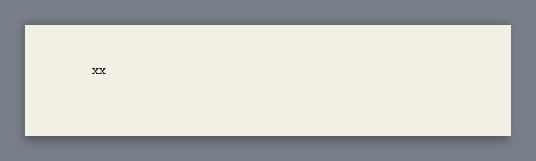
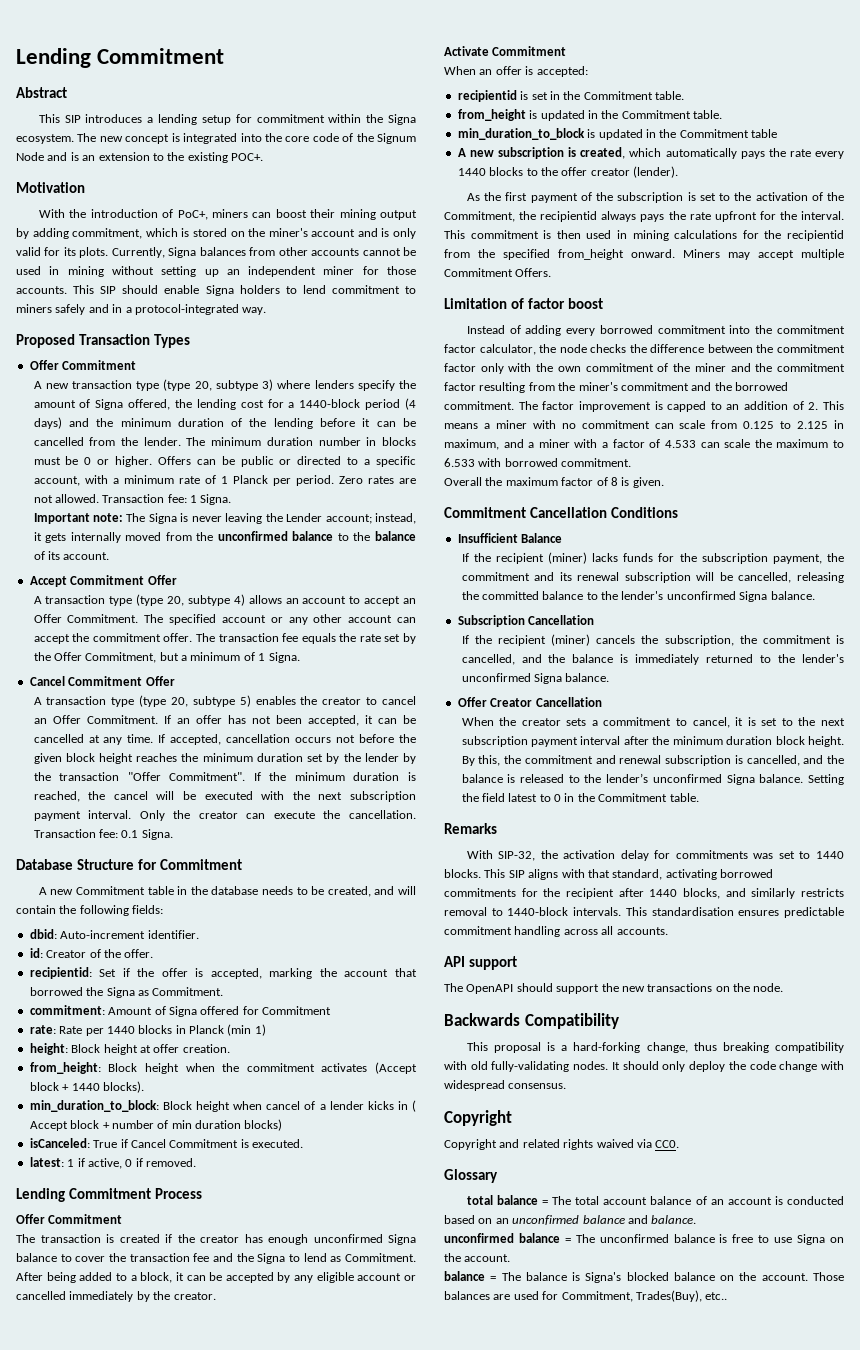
[92,68,106,74] xx -> [16,48,225,68] [16,87,67,98] [38,114,417,125] [16,133,417,144] [16,152,263,163] [16,182,85,193] [38,209,417,220] [16,228,416,239] [16,247,416,258] [16,266,417,277] [16,285,417,296] [16,304,267,315] [16,334,190,348] [29,360,137,370] [33,379,417,391] [33,398,416,410] [33,417,416,429] [33,437,416,446] [33,456,417,467] [33,475,417,486] [33,494,232,505] [33,513,416,524] [33,531,416,543] [33,551,110,560] [29,575,177,587] [33,594,416,606] [33,614,416,625] [33,633,417,644] [33,652,300,663] [29,676,175,686] [33,695,416,707] [33,715,417,726] [33,734,416,745] [33,753,417,764] [33,772,416,781] [33,791,416,802] [33,810,416,821] [33,829,173,840] [16,859,242,870] [38,886,416,897] [16,905,164,916] [29,929,199,939] [29,948,154,958] [29,967,417,979] [29,987,224,998] [29,1005,331,1017] [29,1024,266,1036] [29,1043,230,1055] [29,1062,417,1074] [29,1081,144,1093] [29,1100,416,1112] [29,1119,283,1131] [29,1138,303,1148] [29,1157,196,1169] [16,1188,202,1202] [16,1214,123,1224] [16,1234,416,1245] [16,1253,417,1264] [16,1272,417,1283] [16,1291,216,1302] [444,46,567,56] [444,66,588,77] [457,90,684,102] [457,109,722,121] [457,128,777,140] [457,147,844,159] [457,166,678,178] [466,192,844,203] [444,211,844,222] [444,230,844,241] [444,249,844,260] [444,268,552,277] [444,298,603,309] [466,325,845,336] [444,344,845,355] [444,363,845,374] [444,382,788,393] [444,401,844,412] [444,420,844,429] [444,439,845,450] [444,458,632,467] [444,477,664,488] [444,507,678,518] [457,533,563,543] [461,552,844,564] [461,572,844,583] [461,591,815,602] [457,615,595,627] [461,634,844,646] [461,654,844,665] [461,673,610,684] [457,697,602,707] [461,717,845,728] [461,736,844,747] [461,755,844,766] [461,773,844,785] [461,793,699,802] [444,823,497,834] [466,850,844,861] [444,869,773,880] [444,888,844,899] [444,907,844,918] [444,926,668,937] [444,956,517,970] [444,983,784,994] [444,1013,619,1029] [466,1042,844,1053] [444,1061,844,1072] [444,1080,567,1091] [444,1110,512,1126] [444,1139,680,1150] [444,1169,498,1183] [466,1195,844,1205] [444,1215,697,1225] [444,1233,845,1245] [444,1253,511,1262] [444,1271,844,1283] [444,1290,728,1302] Lending Commitment // Abstract // This SIP introduces a lending setup for commitment within the Signa ecosystem. The new concept is integrated into the core code of the Signum Node and is an extension to the existing POC+. // Motivation // With the introduction of PoC+, miners can boost their mining output by adding commitment, which is stored on the miner's account and is only valid for its plots. Currently, Signa balances from other accounts cannot be used in mining without setting up an independent miner for those accounts. This SIP should enable Signa holders to lend commitment to miners safely and in a protocol-integrated way. // Proposed Transaction Types // Offer Commitment // A new transaction type (type 20, subtype 3) where lenders specify the amount of Signa offered, the lending cost for a 1440-block period (4 days) and the minimum duration of the lending before it can be cancelled from the lender. The minimum duration number in blocks must be 0 or higher. Offers can be public or directed to a specific account, with a minimum rate of 1 Planck per period. Zero rates are not allowed. Transaction fee: 1 Signa. // Important note: The Signa is never leaving the Lender account; instead, it gets internally moved from the unconfirmed balance to the balance of its account. // Accept Commitment Offer // A transaction type (type 20, subtype 4) allows an account to accept an Offer Commitment. The specified account or any other account can accept the commitment offer. The transaction fee equals the rate set by the Offer Commitment, but a minimum of 1 Signa. // Cancel Commitment Offer // A transaction type (type 20, subtype 5) enables the creator to cancel an Offer Commitment. If an offer has not been accepted, it can be cancelled at any time. If accepted, cancellation occurs not before the given block height reaches the minimum duration set by the lender by the transaction "Offer Commitment". If the minimum duration is reached, the cancel will be executed with the next subscription payment interval. Only the creator can execute the cancellation. Transaction fee: 0.1 Signa. // Database Structure for Commitment // A new Commitment table in the database needs to be created, and will contain the following fields: // dbid: Auto-increment identifier. // id: Creator of the offer. // recipientid: Set if the offer is accepted, marking the account that borrowed the Signa as Commitment. // commitment: Amount of Signa offered for Commitment // rate: Rate per 1440 blocks in Planck (min 1) // height: Block height at offer creation. // from_height: Block height when the commitment activates (Accept block + 1440 blocks). // min_duration_to_block: Block height when cancel of a lender kicks in ( Accept block + number of min duration blocks) // isCanceled: True if Cancel Commitment is executed. // latest: 1 if active, 0 if removed. // Lending Commitment Process // Offer Commitment // The transaction is created if the creator has enough unconfirmed Signa balance to cover the transaction fee and the Signa to lend as Commitment. After being added to a block, it can be accepted by any eligible account or cancelled immediately by the creator. // Activate Commitment // When an offer is accepted: // recipientid is set in the Commitment table. // from_height is updated in the Commitment table. // min_duration_to_block is updated in the Commitment table // A new subscription is created, which automatically pays the rate every 1440 blocks to the offer creator (lender). // As the first payment of the subscription is set to the activation of the Commitment, the recipientid always pays the rate upfront for the interval. This commitment is then used in mining calculations for the recipientid from the specified from_height onward. Miners may accept multiple Commitment Offers. // Limitation of factor boost // Instead of adding every borrowed commitment into the commitment factor calculator, the node checks the difference between the commitment factor only with the own commitment of the miner and the commitment factor resulting from the miner's commitment and the borrowed commitment. The factor improvement is capped to an addition of 2. This means a miner with no commitment can scale from 0.125 to 2.125 in maximum, and a miner with a factor of 4.533 can scale the maximum to 6.533 with borrowed commitment. // Overall the maximum factor of 8 is given. // Commitment Cancellation Conditions // Insufficient Balance // If the recipient (miner) lacks funds for the subscription payment, the commitment and its renewal subscription will be cancelled, releasing the committed balance to the lender's unconfirmed Signa balance. // Subscription Cancellation // If the recipient (miner) cancels the subscription, the commitment is cancelled, and the balance is immediately returned to the lender's unconfirmed Signa balance. // Offer Creator Cancellation // When the creator sets a commitment to cancel, it is set to the next subscription payment interval after the minimum duration block height. By this, the commitment and renewal subscription is cancelled, and the balance is released to the lender’s unconfirmed Signa balance. Setting the field latest to 0 in the Commitment table. // Remarks // With SIP-32, the activation delay for commitments was set to 1440 blocks. This SIP aligns with that standard, activating borrowed commitments for the recipient after 1440 blocks, and similarly restricts removal to 1440-block intervals. This standardisation ensures predictable commitment handling across all accounts. // API support // The OpenAPI should support the new transactions on the node. // Backwards Compatibility // This proposal is a hard-forking change, thus breaking compatibility with old fully-validating nodes. It should only deploy the code change with widespread consensus. // Copyright // Copyright and related rights waived via CC0. // Glossary // total balance = The total account balance of an account is conducted based on an unconfirmed balance and balance. // unconfirmed balance = The unconfirmed balance is free to use Signa on the account. // balance = The balance is Signa's blocked balance on the account. Those balances are used for Commitment, Trades(Buy), etc..

